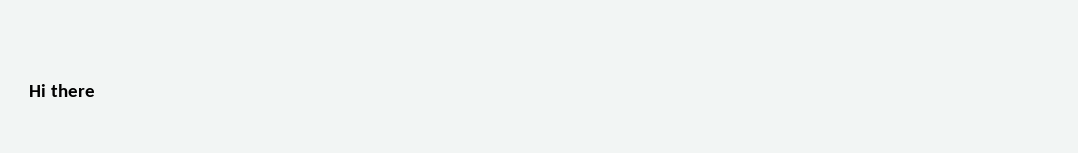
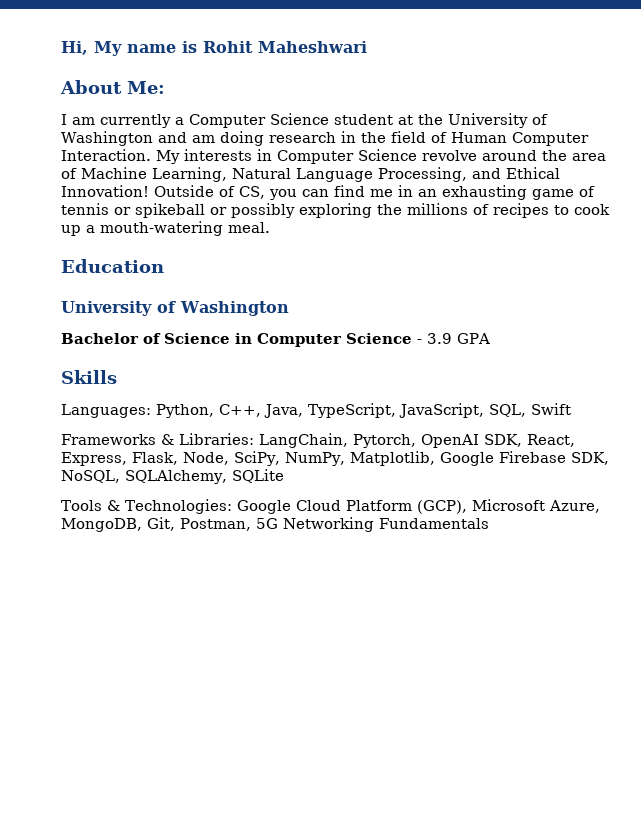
[29,84,96,97] Hi there -> [61,41,367,56] [60,80,165,94] [61,113,548,128] [61,131,589,146] [61,149,606,164] [61,167,560,182] [61,185,595,200] [61,203,610,218] [61,221,270,236] [61,259,164,273] [61,301,289,316] [61,333,490,347] [61,370,117,384] [61,403,571,418] [61,433,575,448] [61,451,609,466] [61,469,284,484] [61,499,600,514] [61,517,489,532] Hi, My name is Rohit Maheshwari // About Me: // I am currently a Computer Science student at the University of Washington and am doing research in the field of Human Computer Interaction. My interests in Computer Science revolve around the area of Machine Learning, Natural Language Processing, and Ethical Innovation! Outside of CS, you can find me in an exhausting game of tennis or spikeball or possibly exploring the millions of recipes to cook up a mouth-watering meal. // Education // University of Washington // Bachelor of Science in Computer Science - 3.9 GPA // Skills // Languages: Python, C++, Java, TypeScript, JavaScript, SQL, Swift // Frameworks & Libraries: LangChain, Pytorch, OpenAI SDK, React, Express, Flask, Node, SciPy, NumPy, Matplotlib, Google Firebase SDK, NoSQL, SQLAlchemy, SQLite // Tools & Technologies: Google Cloud Platform (GCP), Microsoft Azure, MongoDB, Git, Postman, 5G Networking Fundamentals

